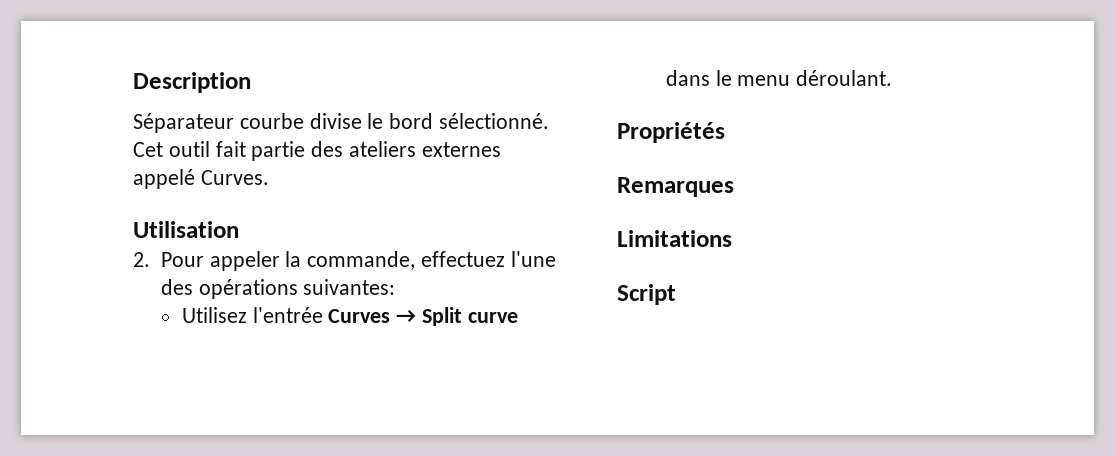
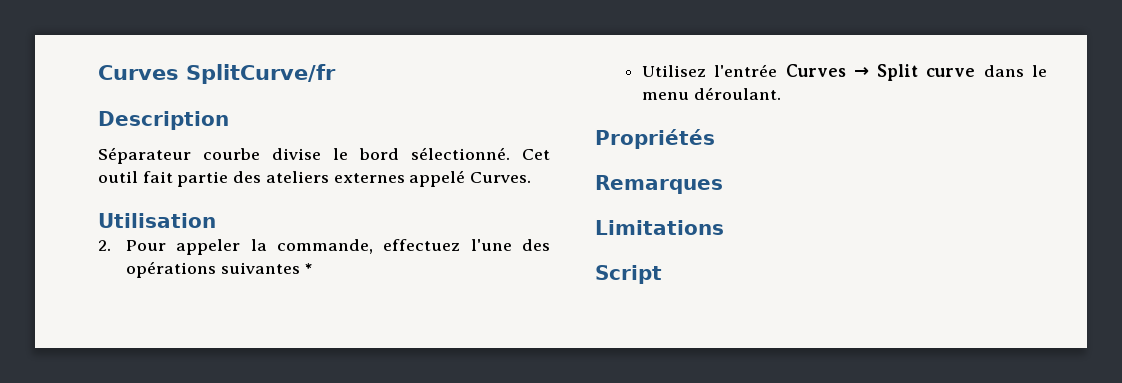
(133, 82) none -> [98,64,336,84] Curves SplitCurve/fr //
[303,279,396,295] suivantes: -> [220,262,314,274] suivantes *

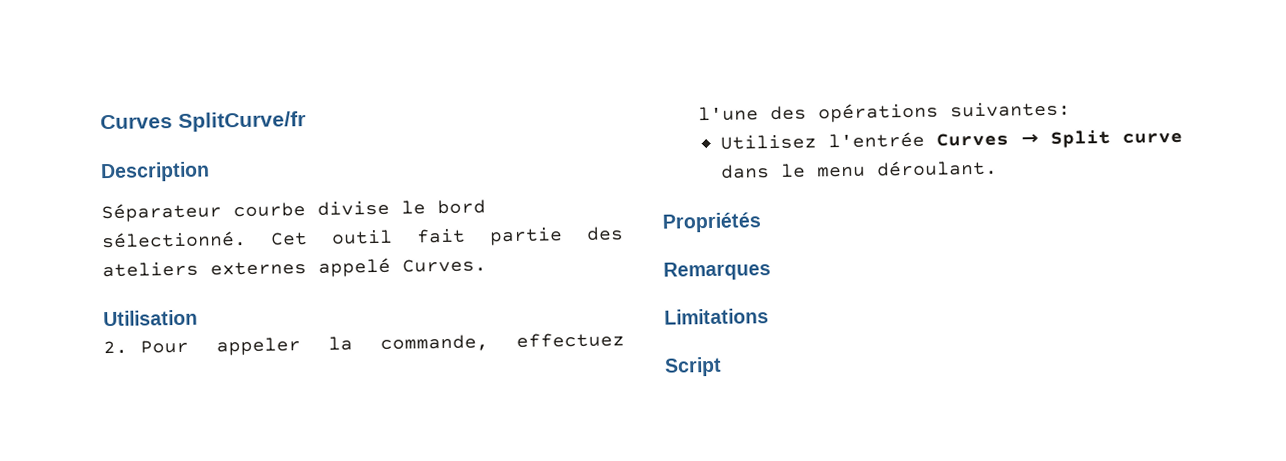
[220,262,314,274] suivantes * -> [950,101,1072,118] suivantes:

